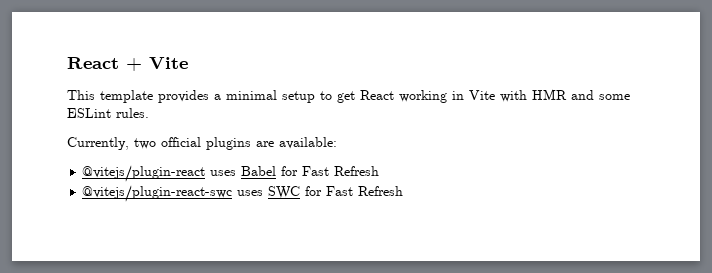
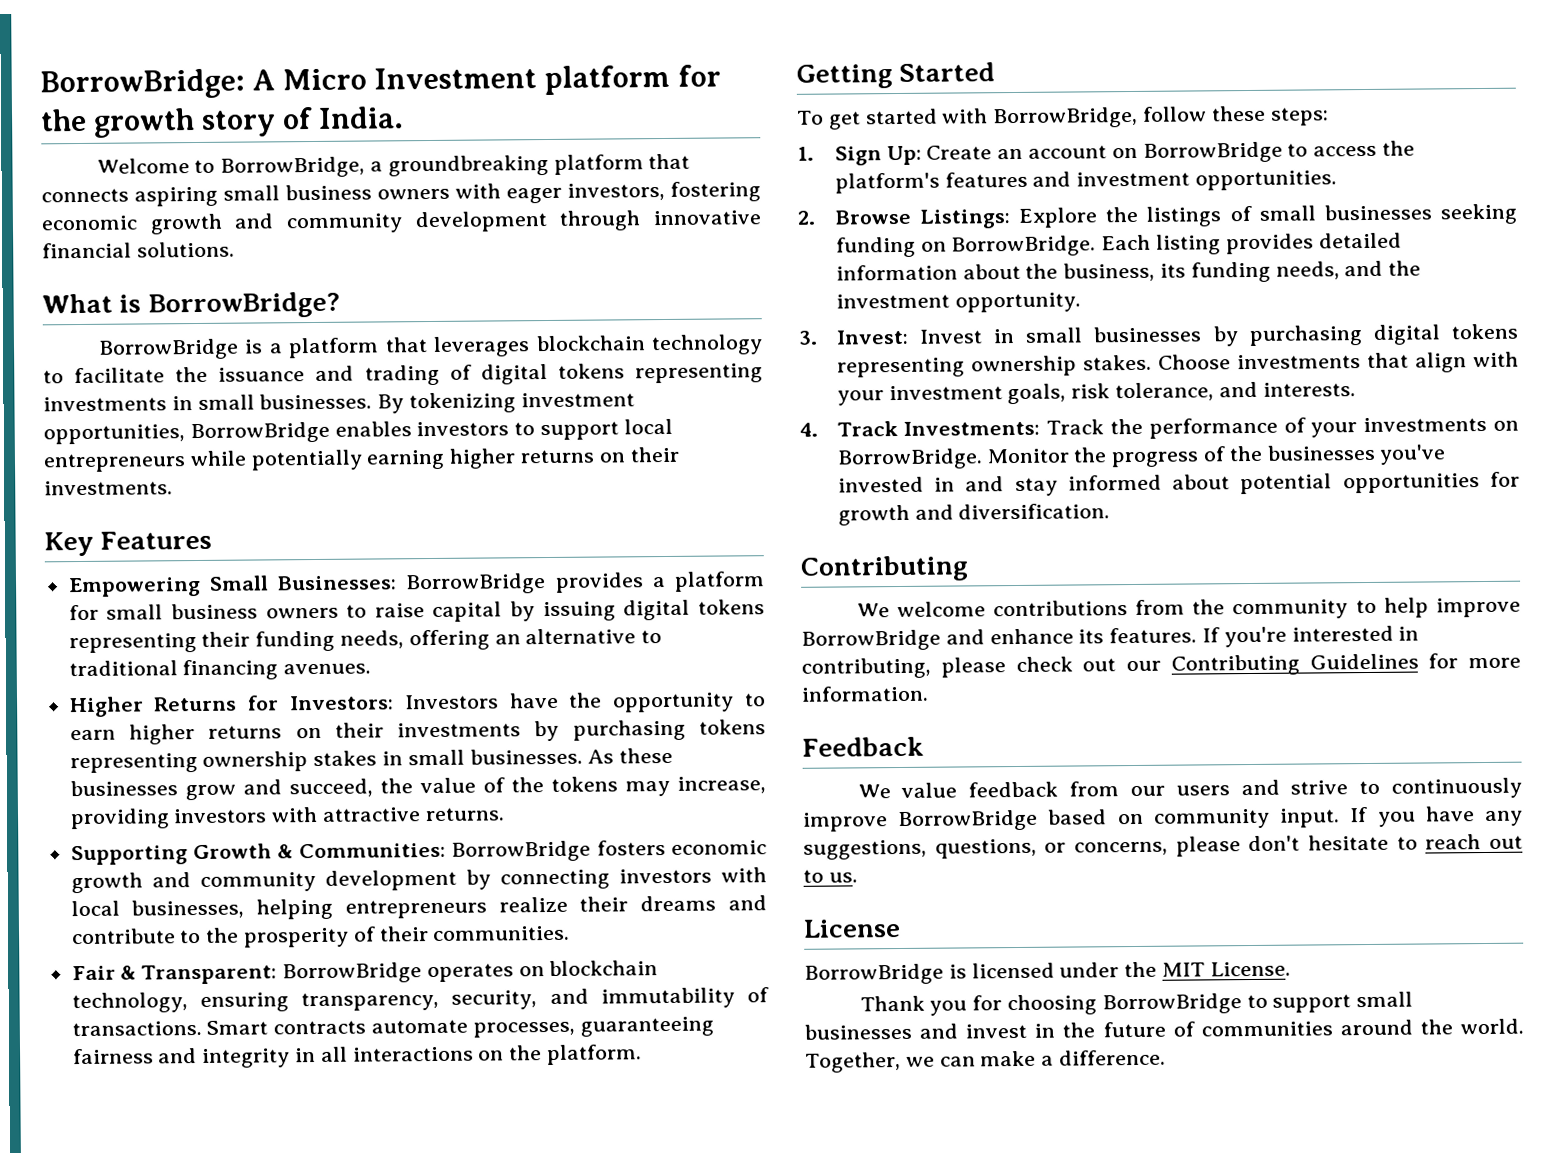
[67,57,188,71] [67,89,630,103] [67,108,149,118] [67,137,337,150] [82,165,380,182] [82,185,404,202] React + Vite // This template provides a minimal setup to get React working in Vite with HMR and some ESLint rules. // Currently, two official plugins are available: // @vitejs/plugin-react uses Babel for Fast Refresh // @vitejs/plugin-react-swc uses SWC for Fast Refresh -> [40,64,721,100] [40,106,405,138] [96,153,691,178] [41,181,761,207] [41,210,761,235] [42,241,235,259] [42,291,340,319] [97,334,763,360] [43,363,763,386] [43,392,635,414] [43,418,673,445] [43,446,680,473] [44,480,173,496] [44,530,213,557] [67,571,766,598] [68,599,765,622] [68,628,663,654] [68,659,372,681] [69,692,767,718] [69,719,766,745] [69,747,674,774] [69,776,766,801] [69,806,505,830] [70,840,767,866] [70,867,767,894] [70,895,768,920] [70,925,571,948] [71,960,659,985] [71,987,770,1014] [71,1016,714,1038] [72,1044,643,1068] [796,62,996,89] [797,105,1329,130] [797,140,1415,166] [834,170,1337,194] [797,203,1518,229] [835,232,1402,258] [835,260,1422,283] [835,292,1081,313] [798,323,1518,347] [836,351,1519,378] [836,381,1356,406] [799,416,1519,439] [836,444,1447,470] [837,471,1520,497] [837,503,1111,526] [800,555,969,582] [856,597,1521,620] [801,625,1420,651] [801,653,1521,679] [801,685,929,702] [802,736,924,757] [857,777,1522,799] [803,806,1523,832] [803,834,1523,860] [803,869,858,883] [803,919,901,938] [804,961,1291,985] [859,991,1414,1016] [804,1018,1524,1040] [805,1049,1167,1073] BorrowBridge: A Micro Investment platform for the growth story of India. // Welcome to BorrowBridge, a groundbreaking platform that connects aspiring small business owners with eager investors, fostering economic growth and community development through innovative financial solutions. // What is BorrowBridge? // BorrowBridge is a platform that leverages blockchain technology to facilitate the issuance and trading of digital tokens representing investments in small businesses. By tokenizing investment opportunities, BorrowBridge enables investors to support local entrepreneurs while potentially earning higher returns on their investments. // Key Features // Empowering Small Businesses: BorrowBridge provides a platform for small business owners to raise capital by issuing digital tokens representing their funding needs, offering an alternative to traditional financing avenues. // Higher Returns for Investors: Investors have the opportunity to earn higher returns on their investments by purchasing tokens representing ownership stakes in small businesses. As these businesses grow and succeed, the value of the tokens may increase, providing investors with attractive returns. // Supporting Growth & Communities: BorrowBridge fosters economic growth and community development by connecting investors with local businesses, helping entrepreneurs realize their dreams and contribute to the prosperity of their communities. // Fair & Transparent: BorrowBridge operates on blockchain technology, ensuring transparency, security, and immutability of transactions. Smart contracts automate processes, guaranteeing fairness and integrity in all interactions on the platform. // Getting Started // To get started with BorrowBridge, follow these steps: // 1. Sign Up: Create an account on BorrowBridge to access the platform's features and investment opportunities. // 2. Browse Listings: Explore the listings of small businesses seeking funding on BorrowBridge. Each listing provides detailed information about the business, its funding needs, and the investment opportunity. // 3. Invest: Invest in small businesses by purchasing digital tokens representing ownership stakes. Choose investments that align with your investment goals, risk tolerance, and interests. // 4. Track Investments: Track the performance of your investments on BorrowBridge. Monitor the progress of the businesses you've invested in and stay informed about potential opportunities for growth and diversification. // Contributing // We welcome contributions from the community to help improve BorrowBridge and enhance its features. If you're interested in contributing, please check out our Contributing Guidelines for more information. // Feedback // We value feedback from our users and strive to continuously improve BorrowBridge based on community input. If you have any suggestions, questions, or concerns, please don't hesitate to reach out to us. // License // BorrowBridge is licensed under the MIT License. // Thank you for choosing BorrowBridge to support small businesses and invest in the future of communities around the world. Together, we can make a difference.

